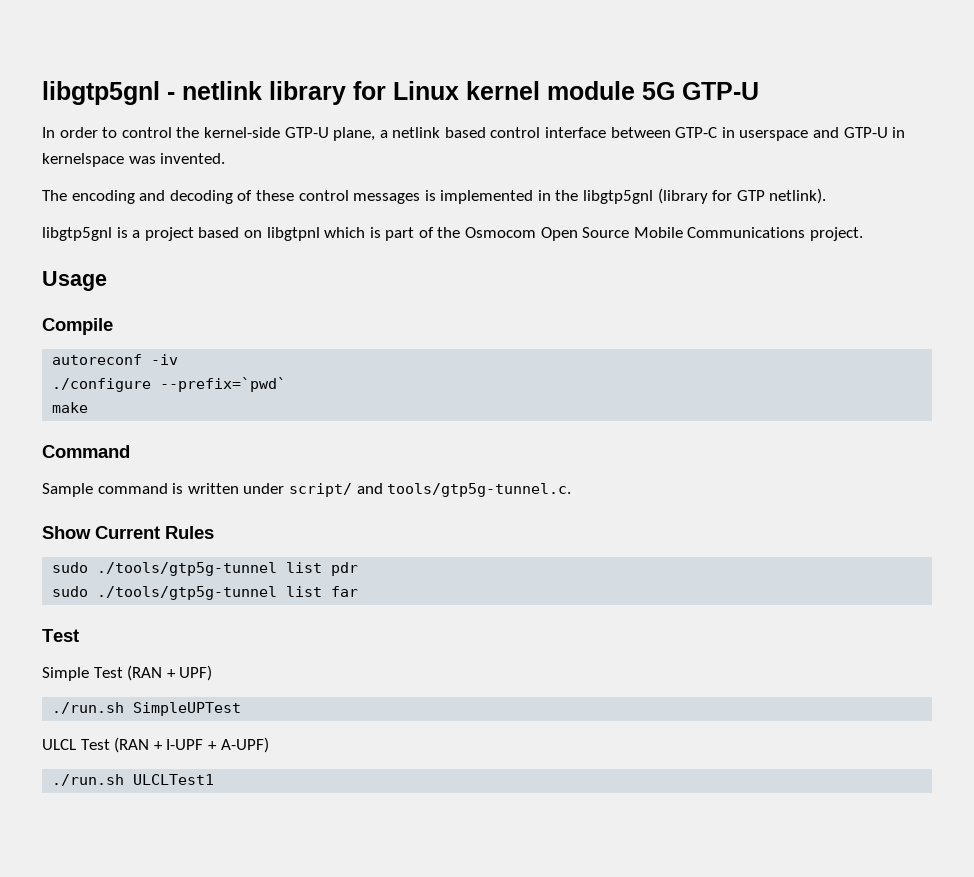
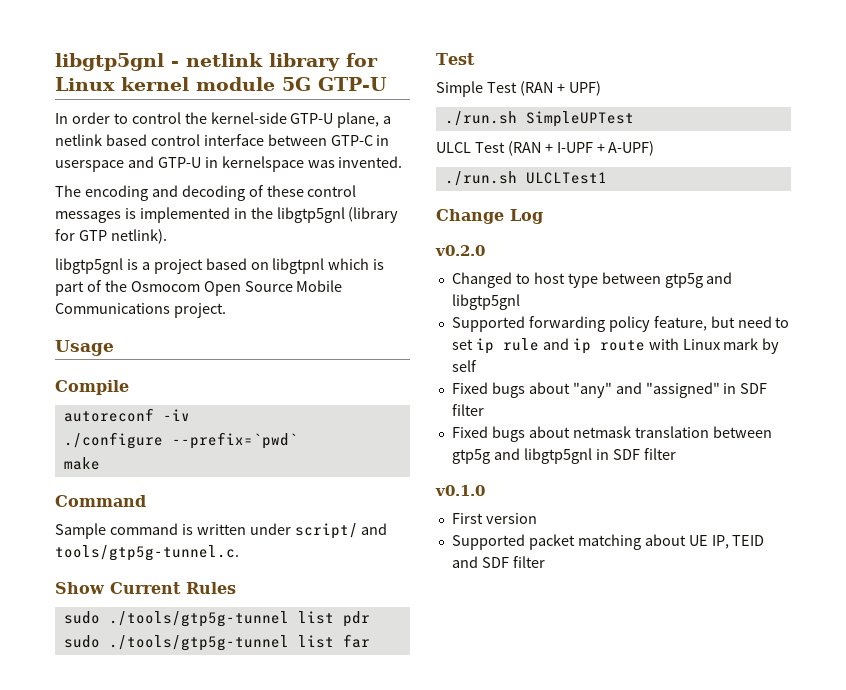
(215, 779) none -> [436,209,543,224] [435,245,485,256] [451,272,733,288] [451,294,520,310] [451,316,790,332] [451,338,780,354] [451,360,477,372] [451,382,768,398] [451,404,484,416] [451,426,772,442] [451,448,676,464] [435,485,485,496] [451,513,537,524] [451,534,765,550] [451,556,545,568] // Change Log // v0.2.0 // Changed to host type between gtp5g and libgtp5gnl // Supported forwarding policy feature, but need to set ip rule and ip route with Linux mark by self // Fixed bugs about "any" and "assigned" in SDF filter // Fixed bugs about netmask translation between gtp5g and libgtp5gnl in SDF filter // v0.1.0 // First version // Supported packet matching about UE IP, TEID and SDF filter

